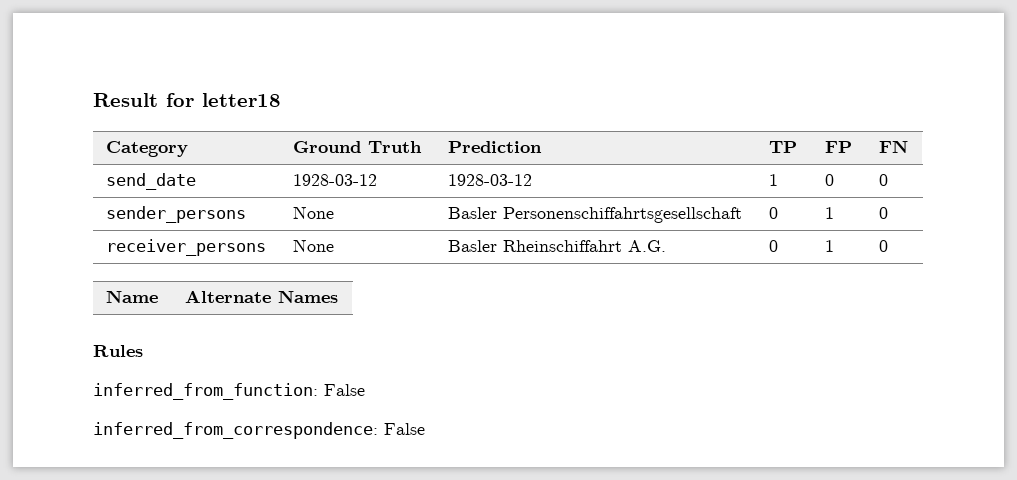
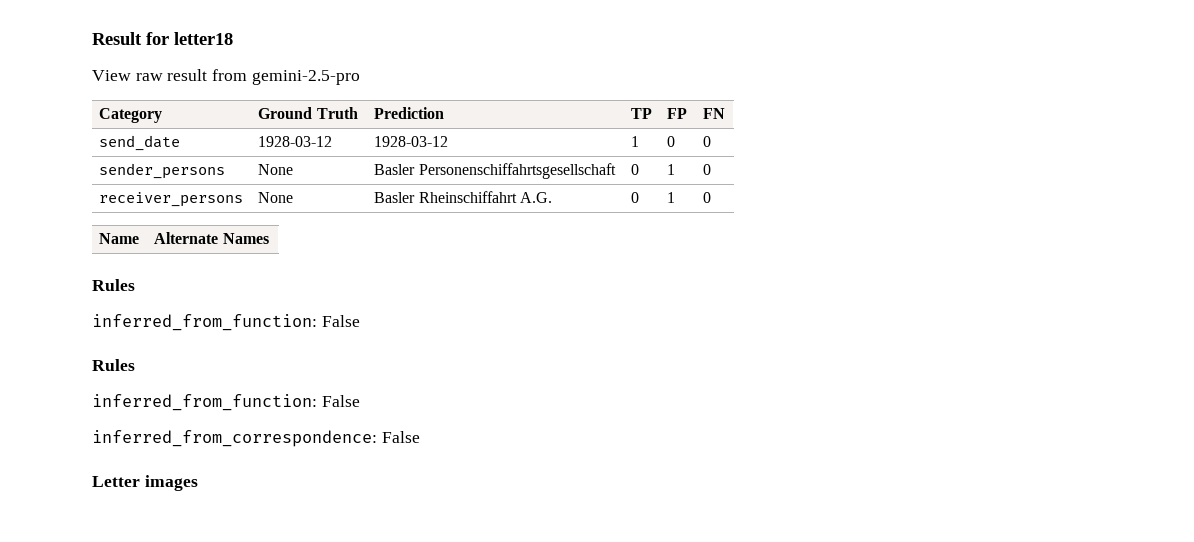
(281, 100) none -> [92,69,360,85] // View raw result from gemini-2.5-pro
(365, 390) none -> [92,359,135,371] [92,394,360,411] // Rules // inferred_from_function: False
(425, 429) none -> [92,475,198,491] // Letter images

